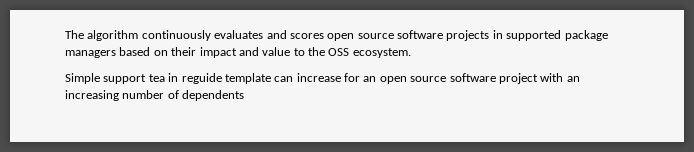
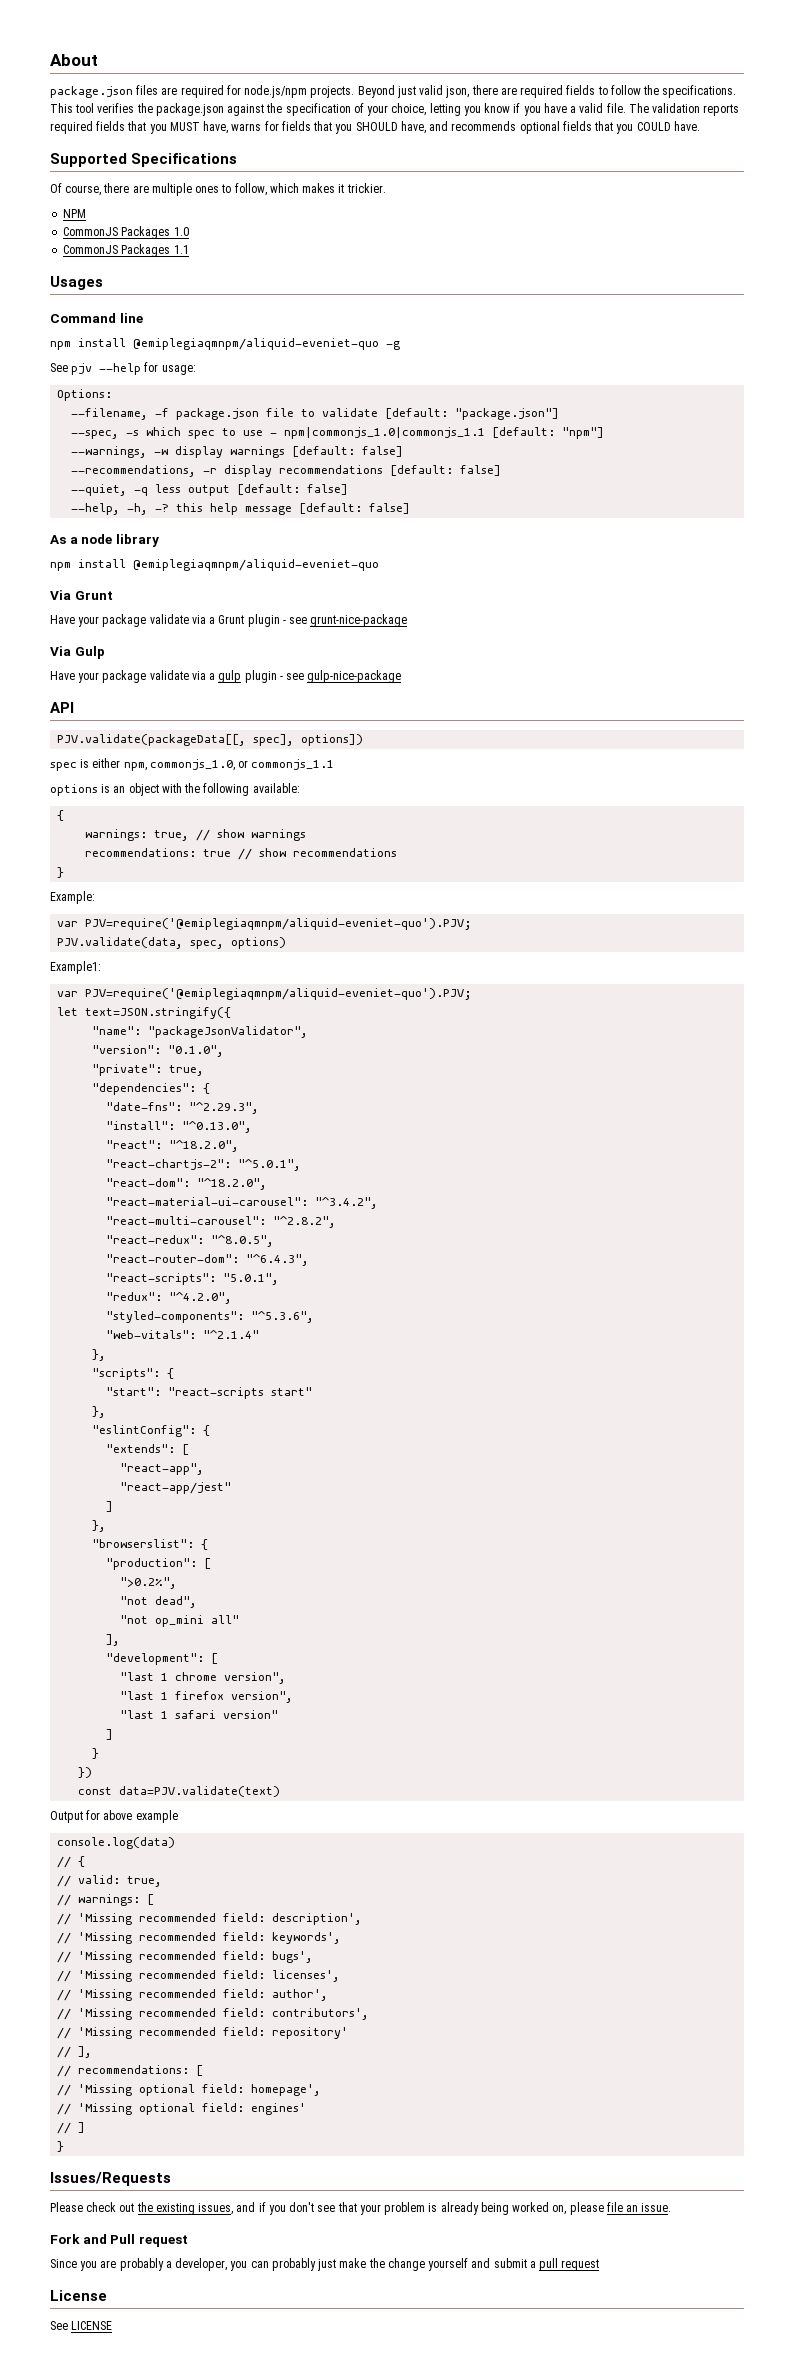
[65,30,608,41] [65,47,411,58] [65,73,580,84] [65,90,245,101] The algorithm continuously evaluates and scores open source software projects in supported package managers based on their impact and value to the OSS ecosystem. // Simple support tea in reguide template can increase for an open source software project with an increasing number of dependents -> [50,54,98,66] [50,85,737,98] [50,103,740,116] [50,121,700,134] [50,153,238,167] [50,183,386,196] [63,209,87,218] [63,226,189,239] [63,244,189,257] [50,276,103,290] [50,313,143,323] [50,338,400,350] [50,362,196,375] [57,389,113,401] [71,408,560,420] [71,427,605,439] [71,446,404,458] [71,465,502,477] [71,484,349,496] [71,503,411,515] [50,534,159,547] [50,559,379,571] [50,590,113,600] [50,614,408,627] [50,646,105,659] [50,670,402,683] [50,702,74,713] [57,734,364,746] [50,758,335,771] [50,783,300,796] [57,810,65,821] [85,829,307,841] [85,848,398,860] [57,867,65,878] [50,891,95,904] [57,918,473,930] [57,937,287,949] [50,961,101,974] [57,988,473,1000] [57,1007,232,1019] [92,1026,309,1038] [92,1045,225,1057] [92,1064,205,1076] [92,1083,211,1095] [106,1102,260,1114] [106,1121,253,1133] [106,1140,240,1152] [106,1159,302,1171] [106,1178,268,1190] [106,1197,379,1209] [106,1216,337,1228] [106,1235,275,1247] [106,1254,310,1266] [106,1273,280,1285] [106,1292,233,1304] [106,1311,315,1323] [106,1330,260,1339] [92,1349,107,1361] [92,1368,175,1380] [106,1387,313,1399] [92,1406,107,1418] [92,1425,211,1437] [106,1444,190,1455] [120,1463,205,1475] [120,1482,232,1494] [106,1501,114,1512] [92,1520,107,1532] [92,1539,209,1550] [106,1558,212,1570] [120,1577,178,1589] [120,1596,198,1608] [120,1615,240,1627] [106,1634,121,1646] [106,1653,219,1665] [120,1672,287,1684] [120,1691,294,1703] [120,1710,279,1719] [106,1729,114,1740] [92,1748,100,1759] [78,1767,93,1778] [78,1786,281,1797] [50,1810,178,1823] [57,1837,176,1849] [57,1856,86,1868] [57,1875,163,1887] [57,1894,155,1906] [57,1913,363,1925] [57,1932,342,1944] [57,1951,314,1963] [57,1970,341,1982] [57,1989,329,2001] [57,2008,370,2020] [57,2027,349,2039] [57,2046,93,2058] [57,2065,204,2077] [57,2084,322,2096] [57,2103,307,2115] [57,2122,86,2134] [57,2141,65,2152] [50,2172,171,2186] [50,2202,672,2215] [50,2234,188,2247] [50,2258,600,2271] [50,2290,107,2301] [50,2321,113,2330] About // package.json files are required for node.js/npm projects. Beyond just valid json, there are required fields to follow the specifications. This tool verifies the package.json against the specification of your choice, letting you know if you have a valid file. The validation reports required fields that you MUST have, warns for fields that you SHOULD have, and recommends optional fields that you COULD have. // Supported Specifications // Of course, there are multiple ones to follow, which makes it trickier. // NPM // CommonJS Packages 1.0 // CommonJS Packages 1.1 // Usages // Command line // npm install @emiplegiaqmnpm/aliquid-eveniet-quo -g // See pjv --help for usage: // Options: // --filename, -f package.json file to validate [default: "package.json"] // --spec, -s which spec to use - npm|commonjs_1.0|commonjs_1.1 [default: "npm"] // --warnings, -w display warnings [default: false] // --recommendations, -r display recommendations [default: false] // --quiet, -q less output [default: false] // --help, -h, -? this help message [default: false] // As a node library // npm install @emiplegiaqmnpm/aliquid-eveniet-quo // Via Grunt // Have your package validate via a Grunt plugin - see grunt-nice-package // Via Gulp // Have your package validate via a gulp plugin - see gulp-nice-package // API // PJV.validate(packageData[[, spec], options]) // spec is either npm, commonjs_1.0, or commonjs_1.1 // options is an object with the following available: // { // warnings: true, // show warnings // recommendations: true // show recommendations // } // Example: // var PJV=require('@emiplegiaqmnpm/aliquid-eveniet-quo').PJV; // PJV.validate(data, spec, options) // Example1: // var PJV=require('@emiplegiaqmnpm/aliquid-eveniet-quo').PJV; // let text=JSON.stringify({ // "name": "packageJsonValidator", // "version": "0.1.0", // "private": true, // "dependencies": { // "date-fns": "^2.29.3", // "install": "^0.13.0", // "react": "^18.2.0", // "react-chartjs-2": "^5.0.1", // "react-dom": "^18.2.0", // "react-material-ui-carousel": "^3.4.2", // "react-multi-carousel": "^2.8.2", // "react-redux": "^8.0.5", // "react-router-dom": "^6.4.3", // "react-scripts": "5.0.1", // "redux": "^4.2.0", // "styled-components": "^5.3.6", // "web-vitals": "^2.1.4" // }, // "scripts": { // "start": "react-scripts start" // }, // "eslintConfig": { // "extends": [ // "react-app", // "react-app/jest" // ] // }, // "browserslist": { // "production": [ // ">0.2%", // "not dead", // "not op_mini all" // ], // "development": [ // "last 1 chrome version", // "last 1 firefox version", // "last 1 safari version" // ] // } // }) // const data=PJV.validate(text) // Output for above example // console.log(data) // // { // // valid: true, // // warnings: [ // // 'Missing recommended field: description', // // 'Missing recommended field: keywords', // // 'Missing recommended field: bugs', // // 'Missing recommended field: licenses', // // 'Missing recommended field: author', // // 'Missing recommended field: contributors', // // 'Missing recommended field: repository' // // ], // // recommendations: [ // // 'Missing optional field: homepage', // // 'Missing optional field: engines' // // ] // } // Issues/Requests // Please check out the existing issues, and if you don't see that your problem is already being worked on, please file an issue. // Fork and Pull request // Since you are probably a developer, you can probably just make the change yourself and submit a pull request // License // See LICENSE

